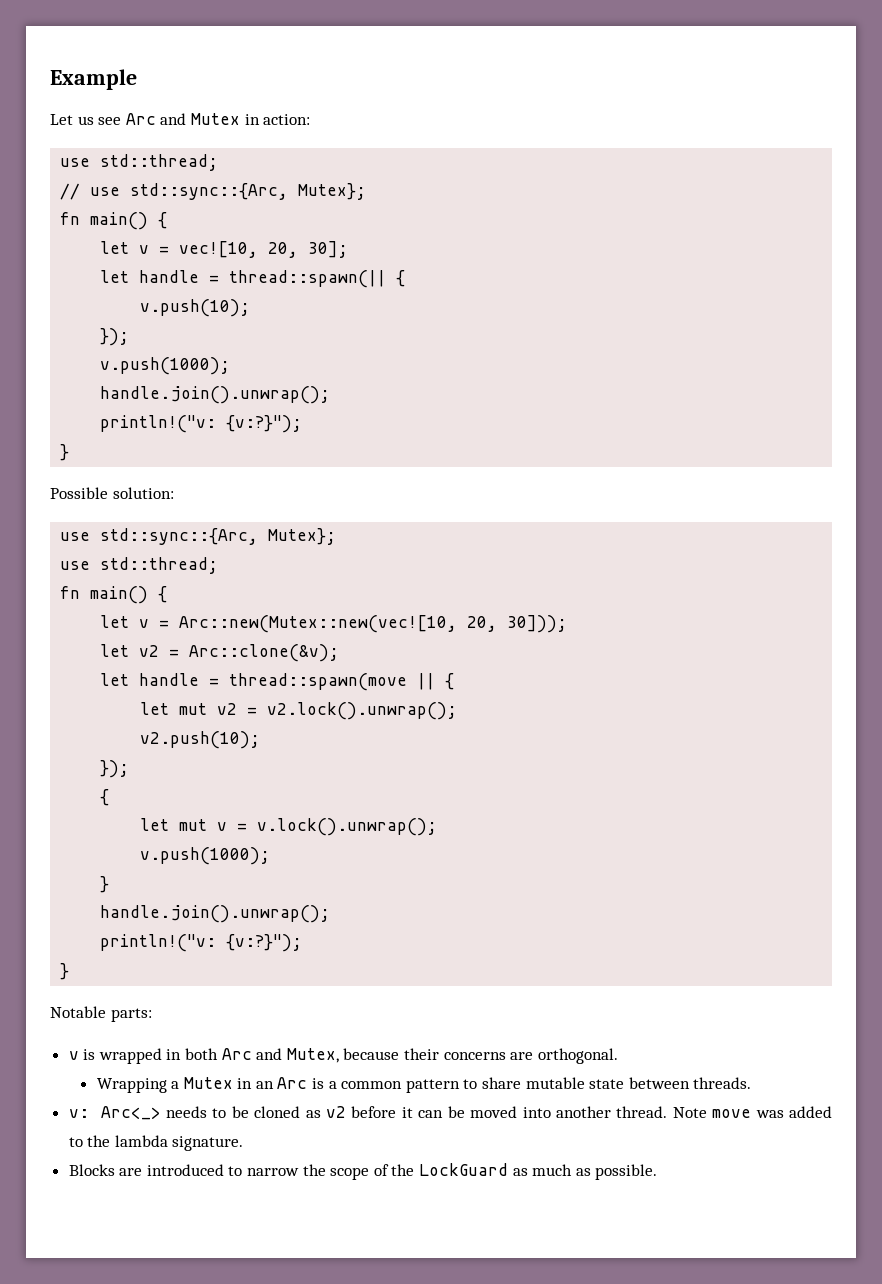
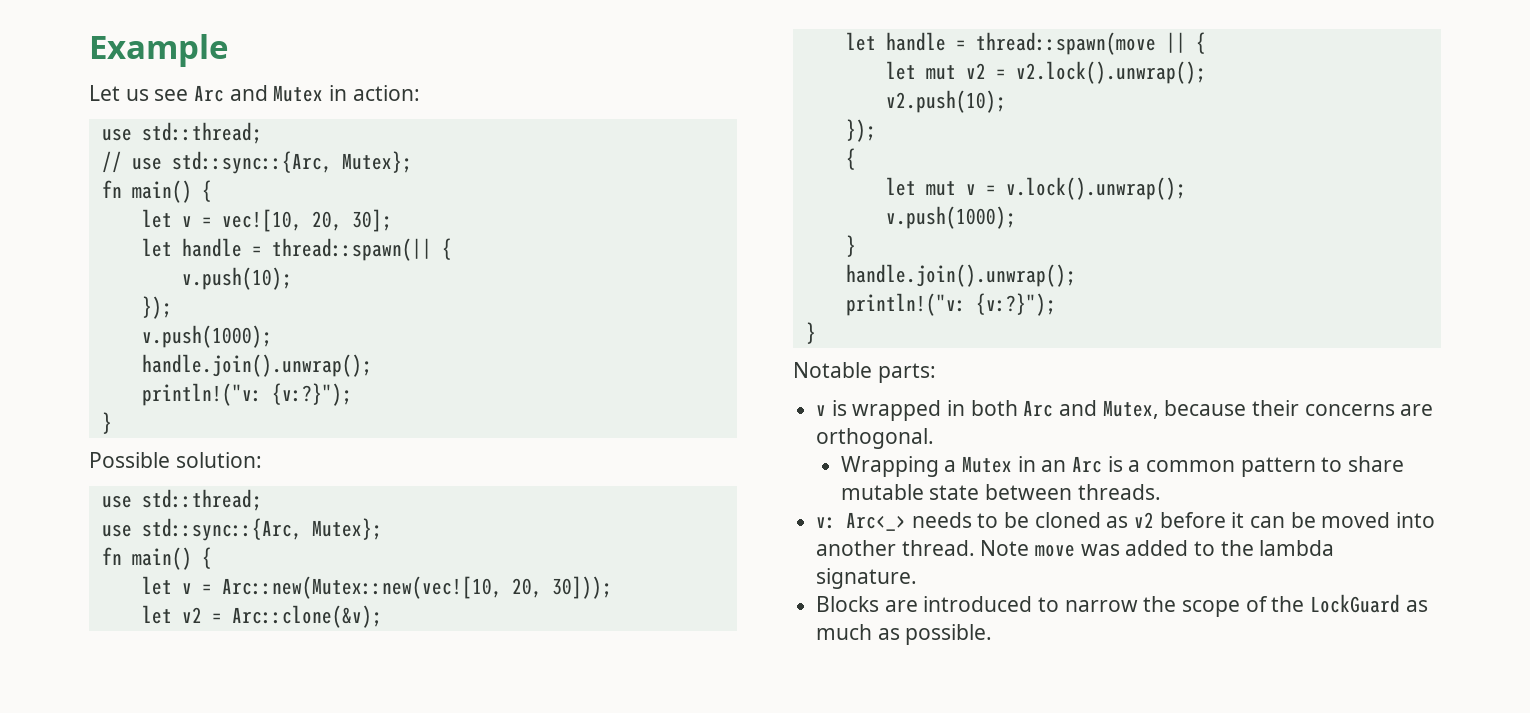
[60,528,337,545] [60,557,219,574] // use std::sync::{Arc, Mutex}; // use std::thread; -> [101,489,262,511] [101,518,382,541] // use std::thread; // use std::sync::{Arc, Mutex};

